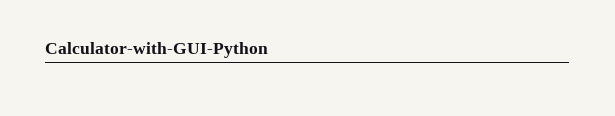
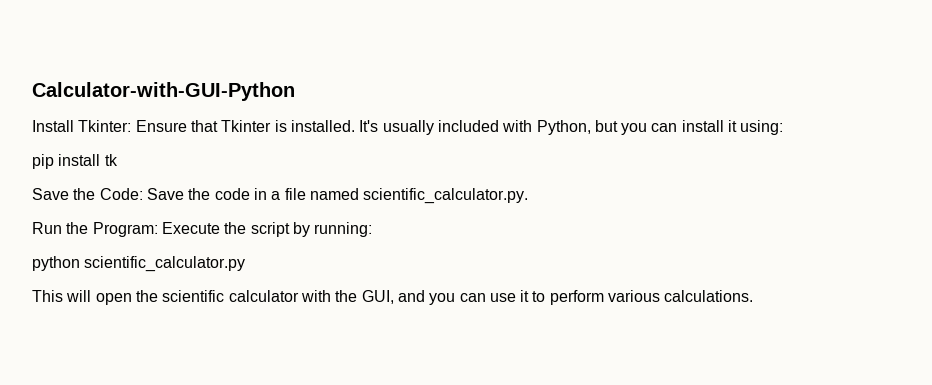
(268, 50) none -> [32,120,784,135] [32,154,118,169] [32,188,529,204] [32,222,373,237] [32,256,246,272] [32,290,754,305] // Install Tkinter: Ensure that Tkinter is installed. It's usually included with Python, but you can install it using: // pip install tk // Save the Code: Save the code in a file named scientific_calculator.py. // Run the Program: Execute the script by running: // python scientific_calculator.py // This will open the scientific calculator with the GUI, and you can use it to perform various calculations.

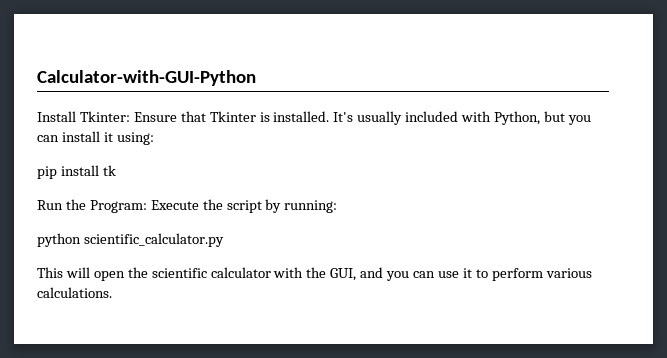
[32,188,529,204] // Save the Code: Save the code in a file named scientific_calculator.py. -> (116, 170) none

